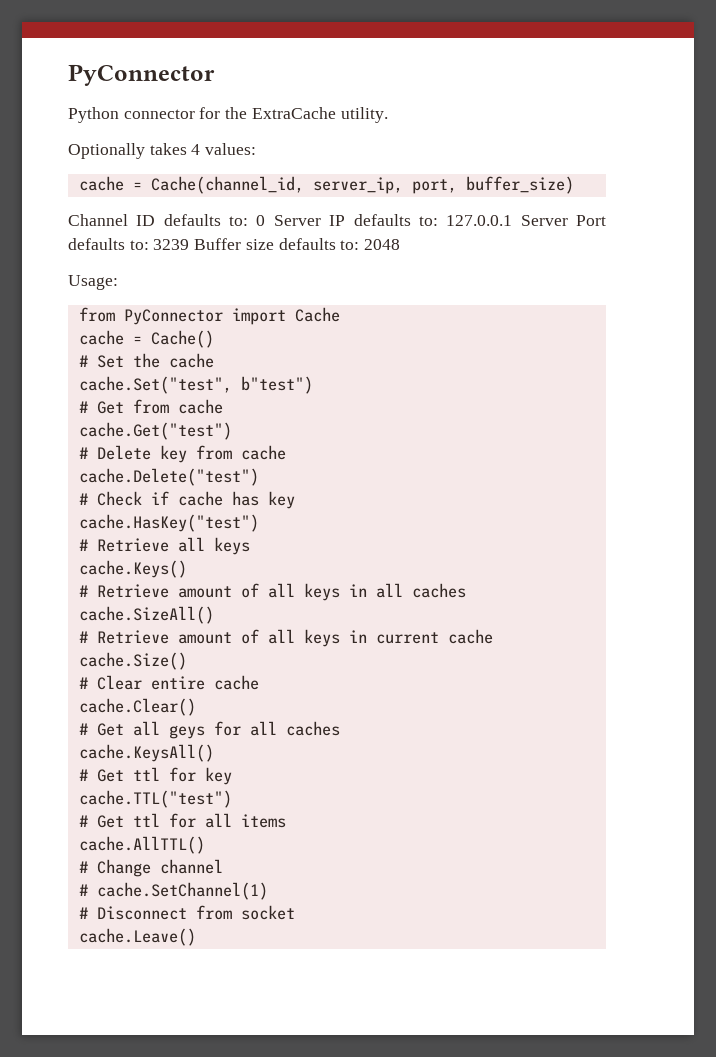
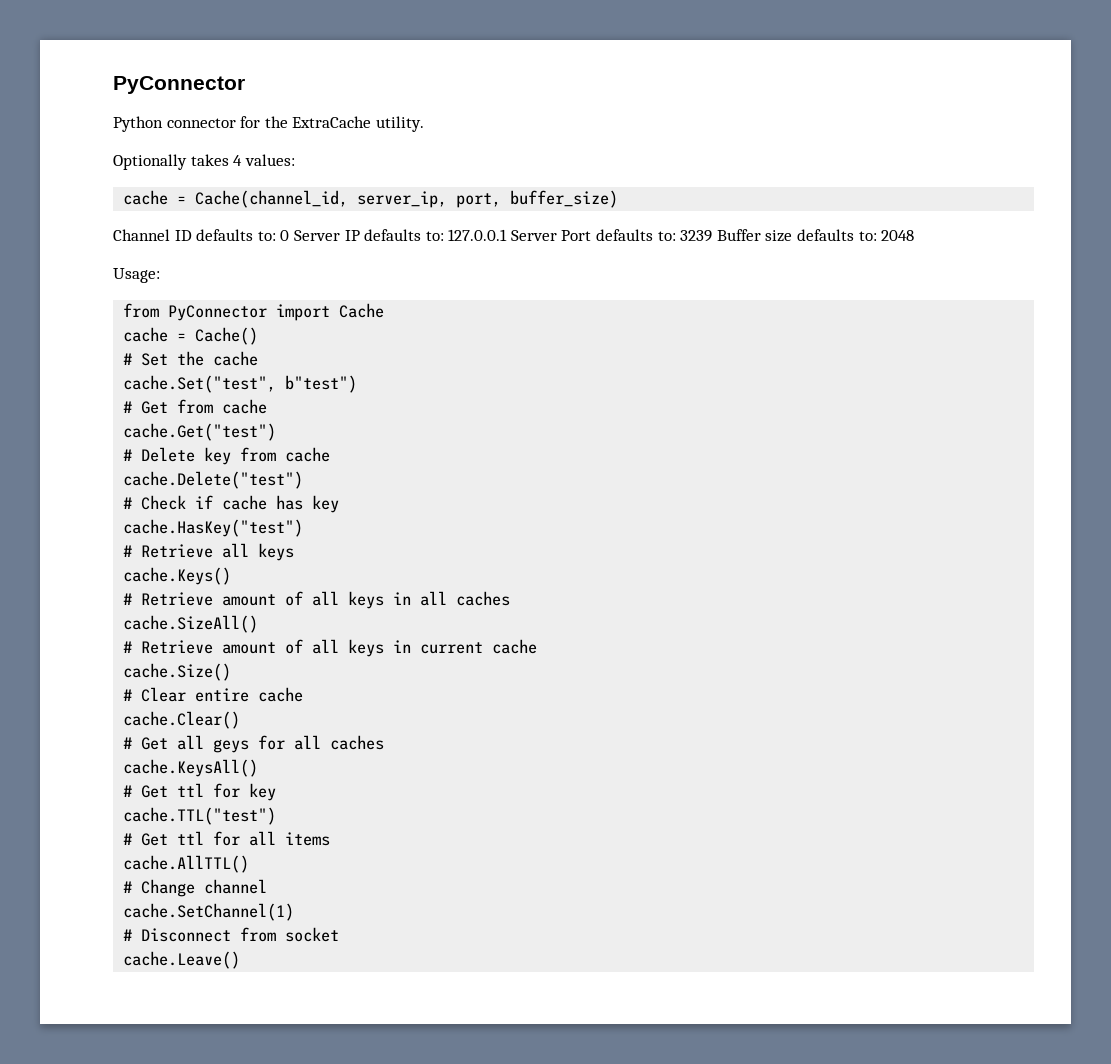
[78,884,88,896] # -> (268, 886) none

